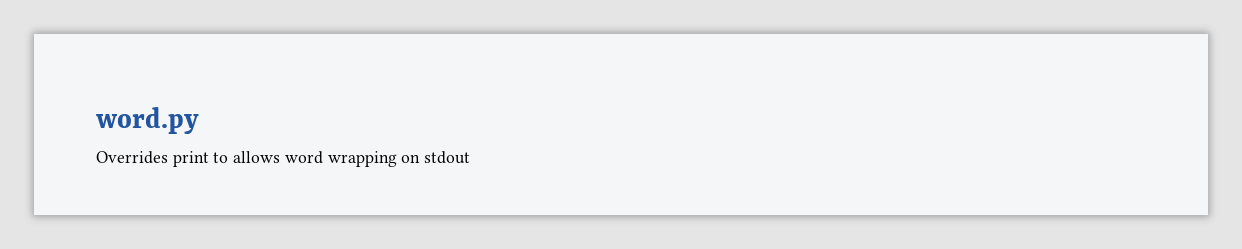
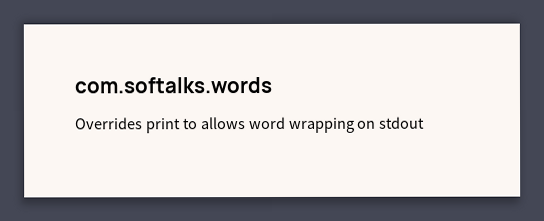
[96,107,199,134] word.py -> [74,77,272,94] com.softalks.words

